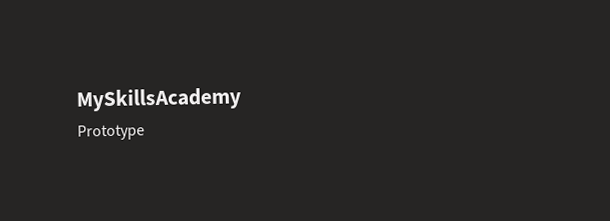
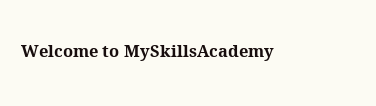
(76, 99) none -> [21,45,120,57] Welcome to
[77,124,145,141] // Prototype -> (274, 53) none

